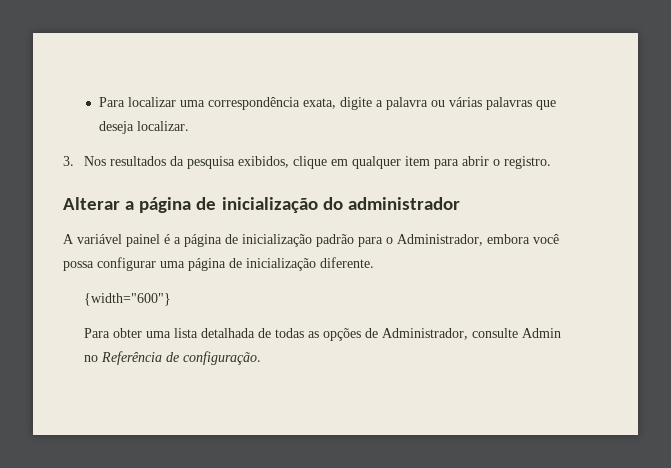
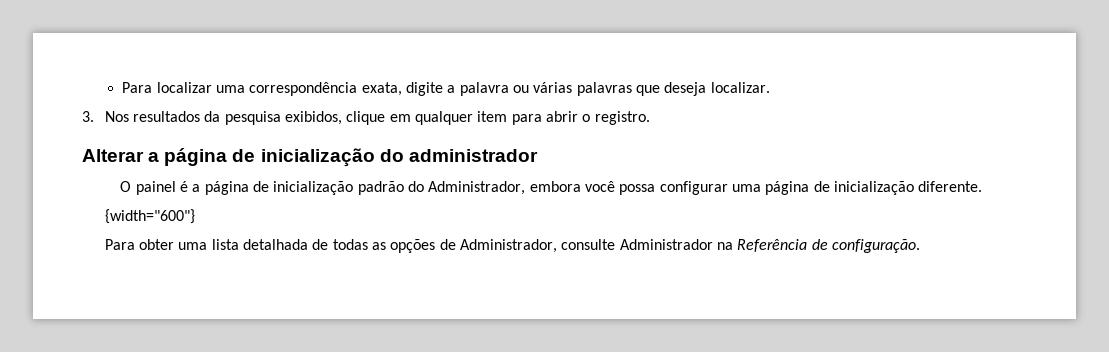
[63,234,122,244] A variável -> [120,181,132,192] O
[358,237,393,247] para o -> [408,181,425,192] do
[521,328,561,338] [83,355,98,362] Admin no -> [619,239,733,250] Administrador na

